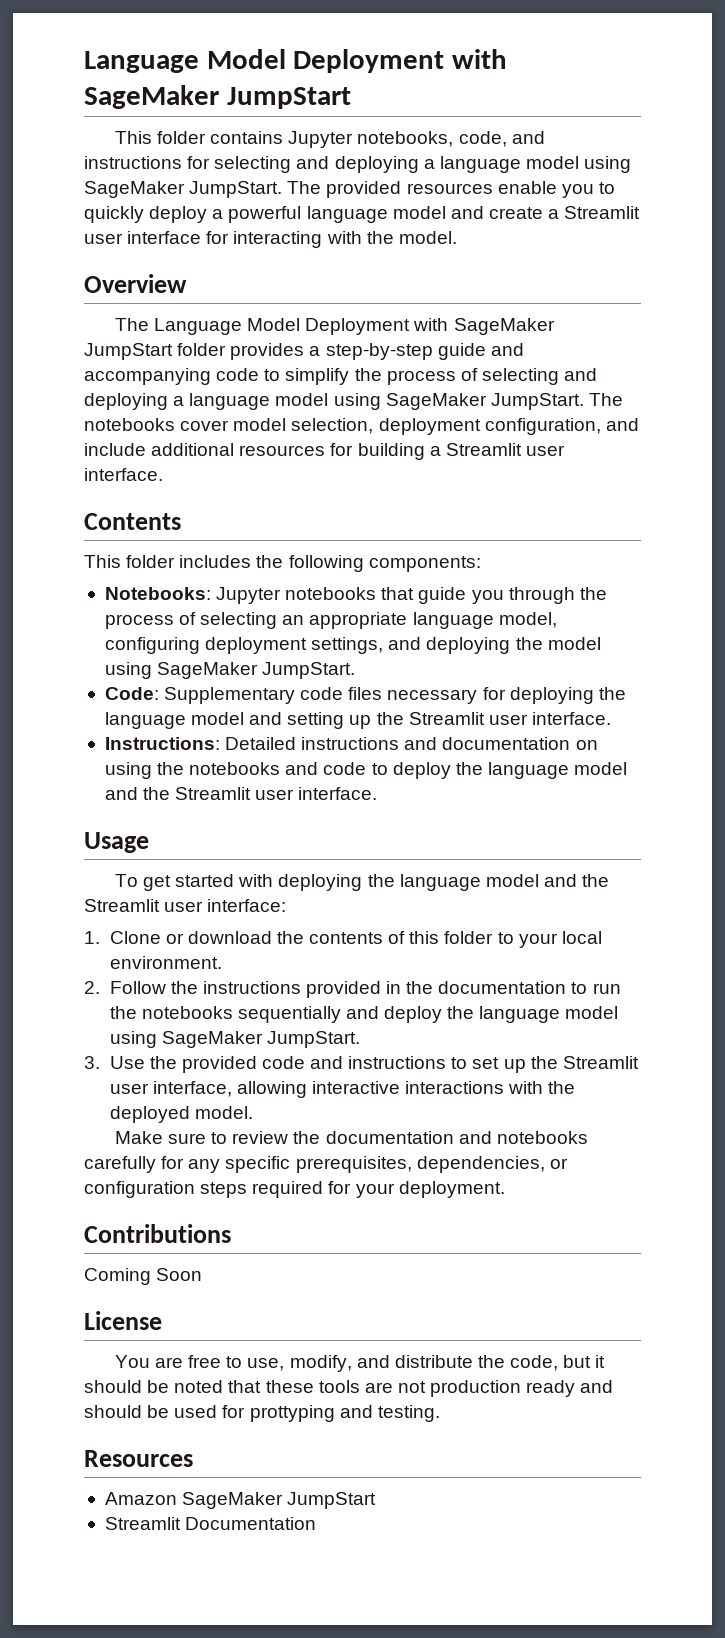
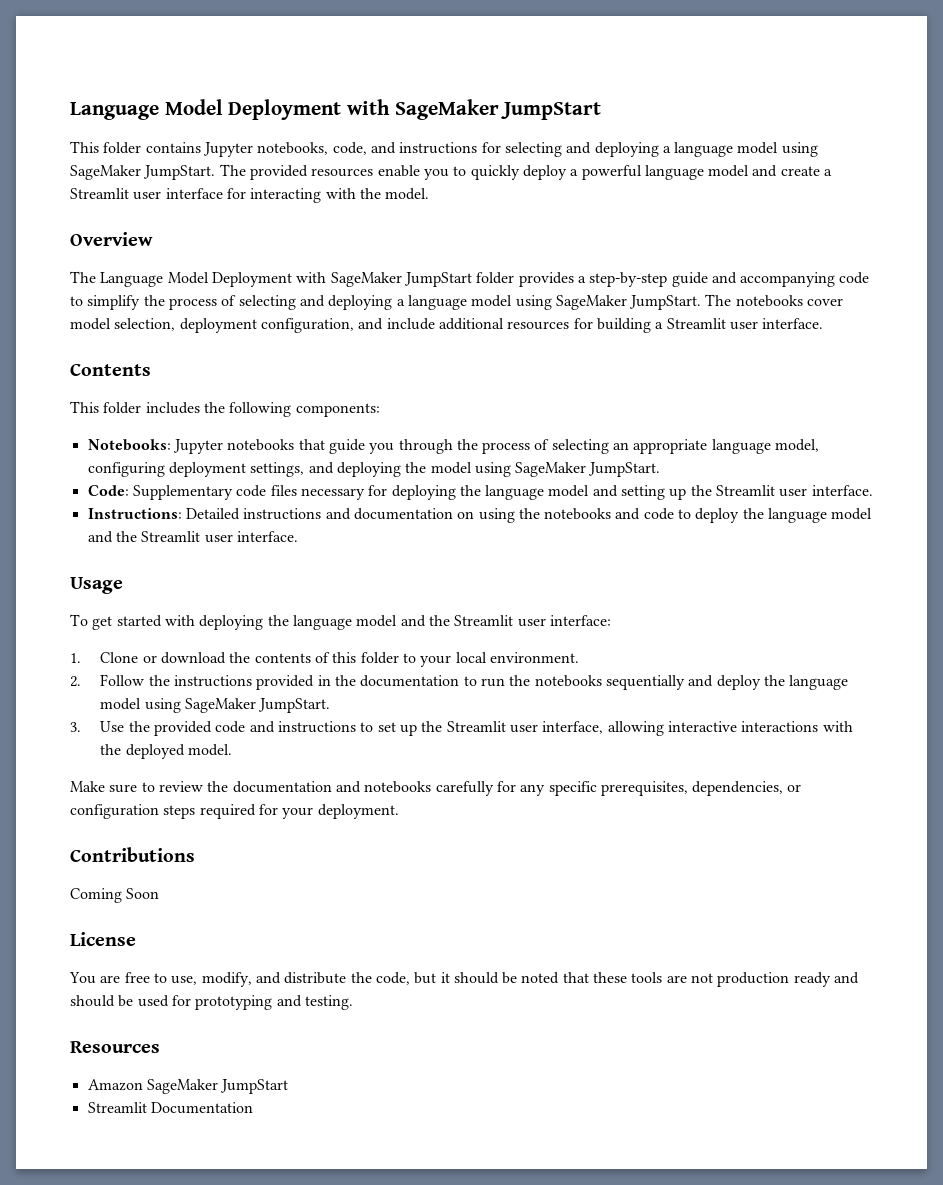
[249,1405,335,1422] prottyping -> [195,995,273,1010] prototyping

